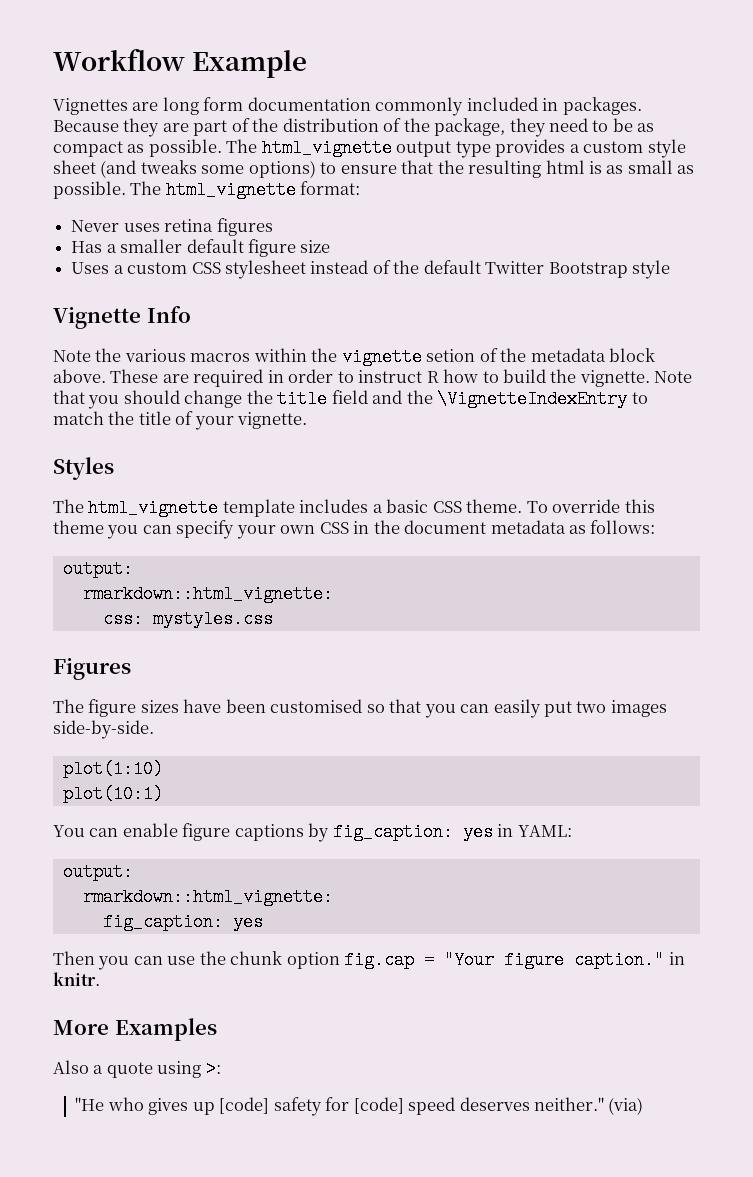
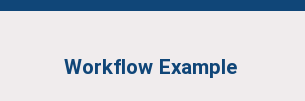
[53,97,642,116] [53,118,655,137] [53,139,686,158] [53,160,695,178] [53,181,361,199] [71,218,273,236] [71,239,331,257] [71,260,671,279] [53,306,191,329] [53,348,656,366] [53,369,693,387] [53,390,648,409] [53,411,308,430] [53,457,114,480] [53,499,655,517] [53,520,656,539] [62,560,133,578] [82,585,333,603] [102,610,273,628] [53,658,131,680] [53,699,667,718] [53,720,154,739] [62,760,163,778] [62,785,163,803] [53,823,572,842] [62,863,133,881] [82,888,333,906] [102,913,263,931] [53,951,685,970] [53,972,100,986] [53,1018,217,1041] [53,1060,221,1078] [75,1097,644,1116] // Vignettes are long form documentation commonly included in packages. Because they are part of the distribution of the package, they need to be as compact as possible. The html_vignette output type provides a custom style sheet (and tweaks some options) to ensure that the resulting html is as small as possible. The html_vignette format: // Never uses retina figures // Has a smaller default figure size // Uses a custom CSS stylesheet instead of the default Twitter Bootstrap style // Vignette Info // Note the various macros within the vignette setion of the metadata block above. These are required in order to instruct R how to build the vignette. Note that you should change the title field and the \VignetteIndexEntry to match the title of your vignette. // Styles // The html_vignette template includes a basic CSS theme. To override this theme you can specify your own CSS in the document metadata as follows: // output: // rmarkdown::html_vignette: // css: mystyles.css // Figures // The figure sizes have been customised so that you can easily put two images side-by-side. // plot(1:10) // plot(10:1) // You can enable figure captions by fig_caption: yes in YAML: // output: // rmarkdown::html_vignette: // fig_caption: yes // Then you can use the chunk option fig.cap = "Your figure caption." in knitr. // More Examples // Also a quote using >: // "He who gives up [code] safety for [code] speed deserves neither." (via) -> (237, 68) none

